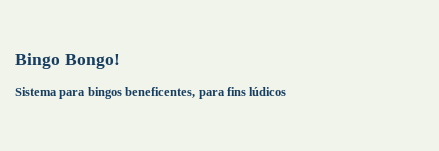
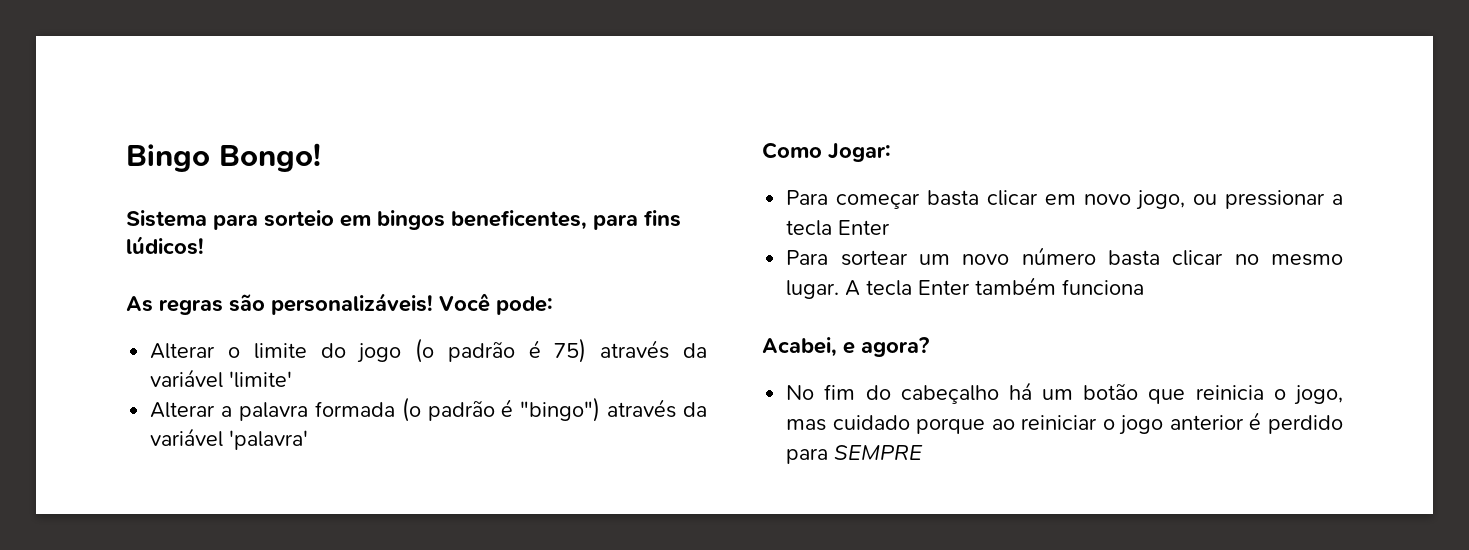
(86, 94) none -> [264,210,371,227] sorteio em
[249,87,287,96] lúdicos -> [126,236,204,255] [126,293,553,315] [150,338,707,363] [150,369,293,388] [150,397,708,422] [150,428,309,450] [762,142,891,162] [786,190,1343,210] [786,220,891,236] [786,247,1343,266] [786,277,1145,299] [762,337,929,357] [786,382,1343,405] [786,412,1343,435] [786,445,924,464] lúdicos! // As regras são personalizáveis! Você pode: // Alterar o limite do jogo (o padrão é 75) através da variável 'limite' // Alterar a palavra formada (o padrão é "bingo") através da variável 'palavra' // Como Jogar: // Para começar basta clicar em novo jogo, ou pressionar a tecla Enter // Para sortear um novo número basta clicar no mesmo lugar. A tecla Enter também funciona // Acabei, e agora? // No fim do cabeçalho há um botão que reinicia o jogo, mas cuidado porque ao reiniciar o jogo anterior é perdido para SEMPRE

